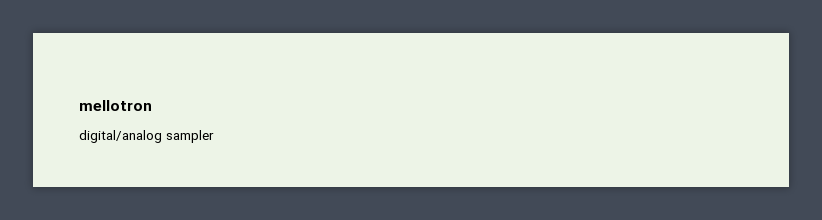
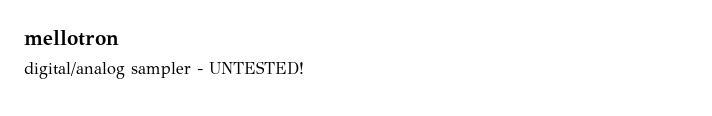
(214, 136) none -> [197,61,304,75] - UNTESTED!

